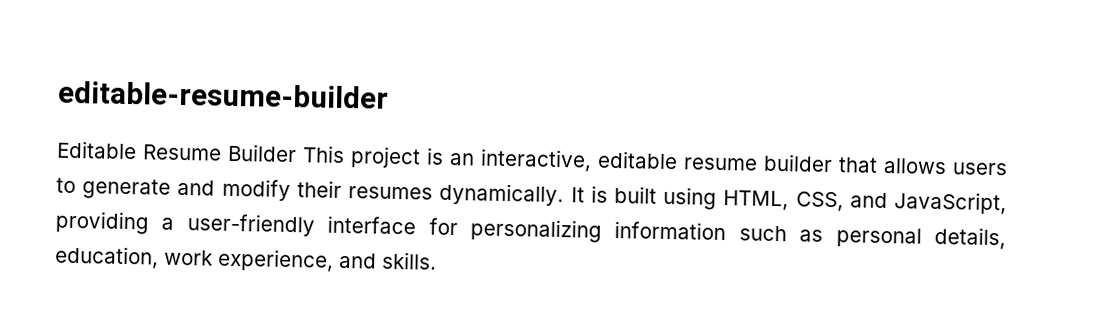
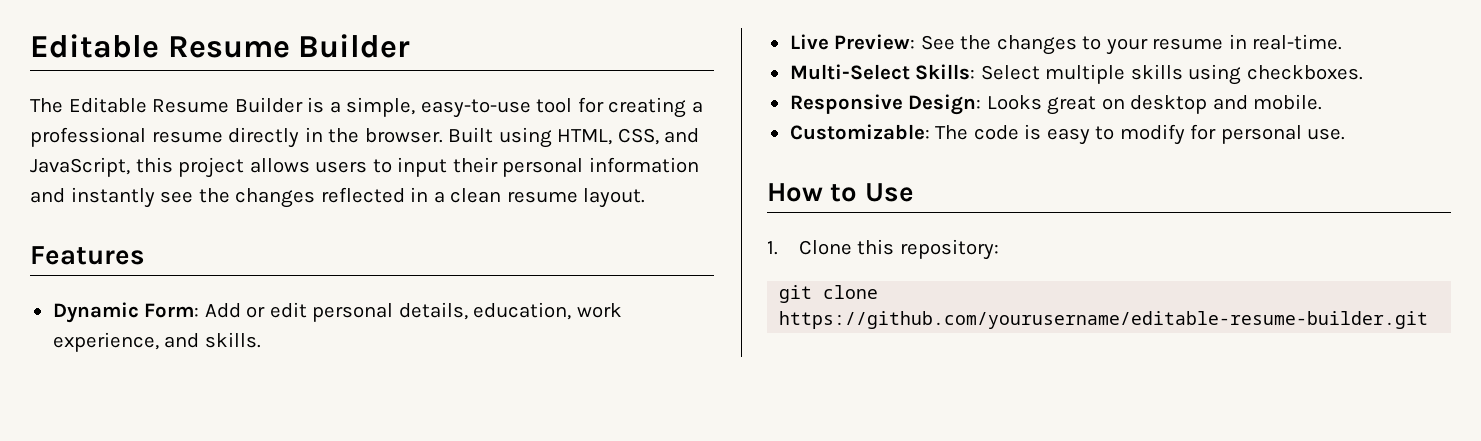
[58,80,389,109] [57,140,1008,176] [56,177,657,207] editable-resume-builder // Editable Resume Builder This project is an interactive, editable resume builder that allows users to generate and modify their resumes dynamically. It is built -> [30,34,411,58] [30,97,703,118] [30,127,494,148] Editable Resume Builder // The Editable Resume Builder is a simple, easy-to-use tool for creating a professional resume directly in the browser. Built
[55,210,824,243] providing a user-friendly interface for personalizing information such as -> [135,157,699,178] [30,187,646,208] [30,246,145,265] [52,302,307,323] this project allows users to input their personal information and instantly see the changes reflected in a clean resume layout. // Features // Dynamic Form: Add or edit
(437, 260) none -> [789,34,1343,55] [789,64,1363,85] [789,94,1323,115] [789,124,1346,145] [767,183,914,202] [767,239,999,260] [779,285,879,303] [779,311,1429,329] // Live Preview: See the changes to your resume in real-time. // Multi-Select Skills: Select multiple skills using checkboxes. // Responsive Design: Looks great on desktop and mobile. // Customizable: The code is easy to modify for personal use. // How to Use // 1. Clone this repository: // git clone https://github.com/yourusername/editable-resume-builder.git

